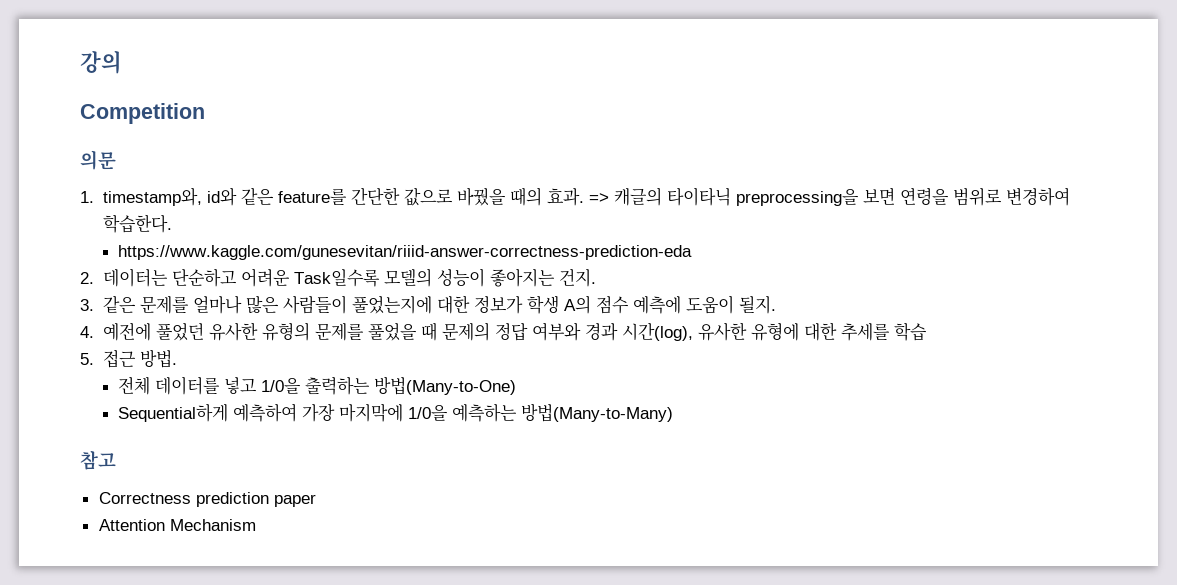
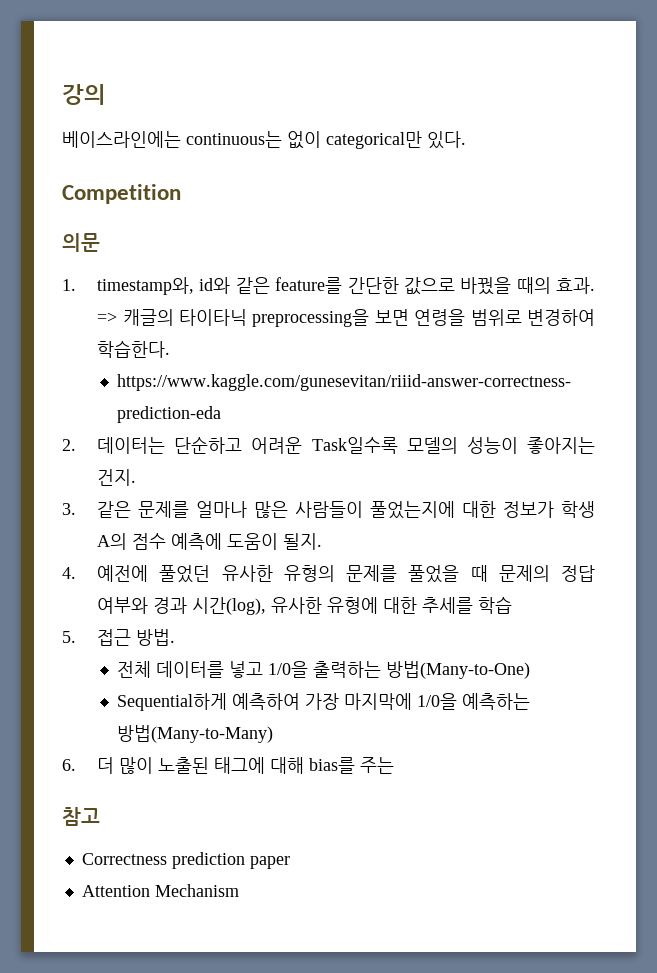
(122, 62) none -> [62,131,466,149] // 베이스라인에는 continuous는 없이 categorical만 있다.
(674, 412) none -> [62,757,395,774] // 6. 더 많이 노출된 태그에 대해 bias를 주는

